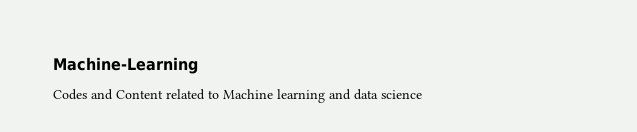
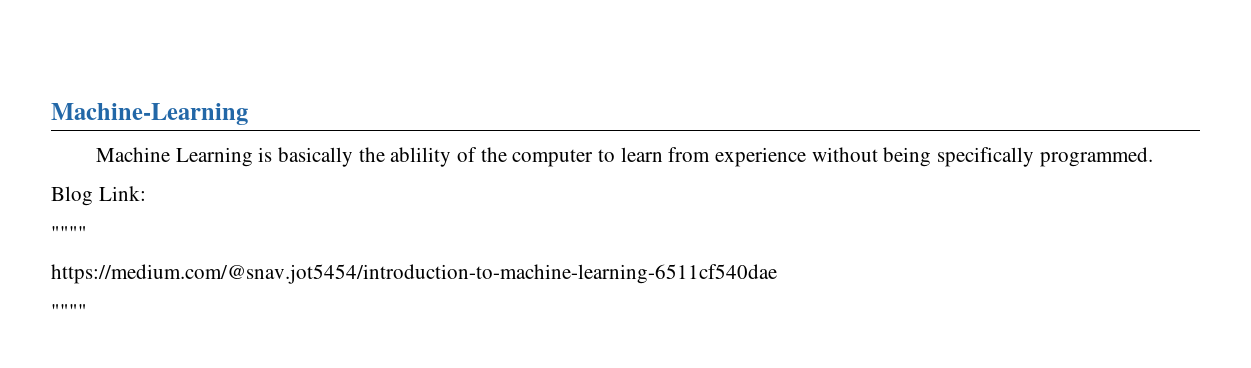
[53,89,422,103] Codes and Content related to Machine learning and data science -> [95,147,1153,167] [51,186,146,206] [51,226,87,240] [51,264,777,284] [51,304,87,318] Machine Learning is basically the ablility of the computer to learn from experience without being specifically programmed. // Blog Link: // """" // https://medium.com/@snav.jot5454/introduction-to-machine-learning-6511cf540dae // """"

